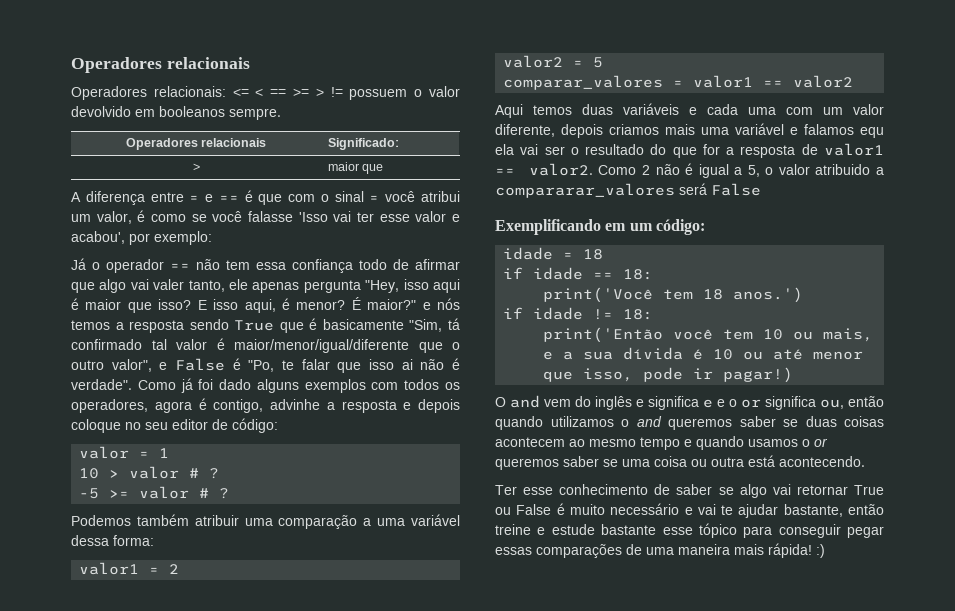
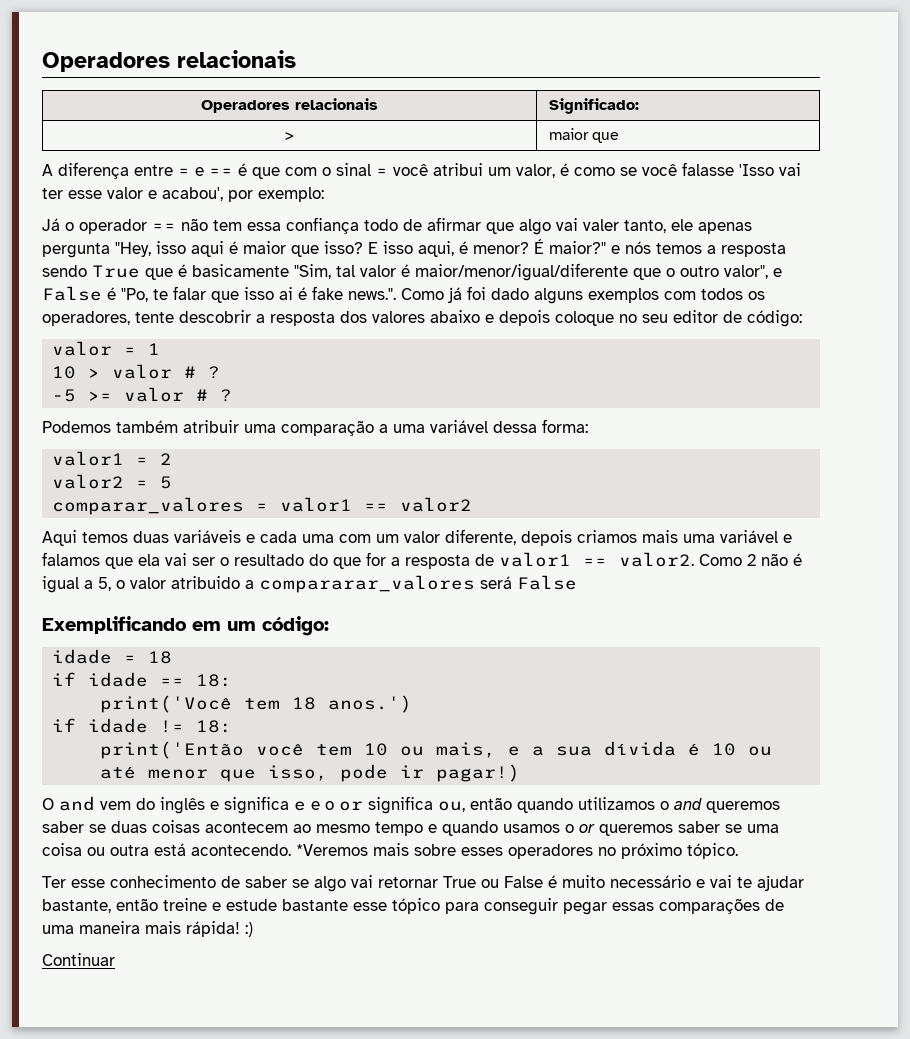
[71,57,250,73] [71,86,461,100] [71,106,281,120] Operadores relacionais // Operadores relacionais: <= < == >= > != possuem o valor devolvido em booleanos sempre. -> [42,50,296,72] Operadores relacionais
[447,318,460,330] [71,339,142,350] tá confirmado -> (331, 271) none
[420,358,461,370] [71,379,132,390] não é verdade". -> [298,286,396,300] é fake news.".
[154,398,397,413] agora é contigo, advinhe a resposta -> [135,310,480,326] tente descobrir a resposta dos valores abaixo
[860,127,884,138] equ -> [105,557,133,569] que
(865, 461) none -> [296,843,738,859] *Veremos mais sobre esses operadores no próximo tópico.
(825, 551) none -> [42,953,115,966] // Continuar

